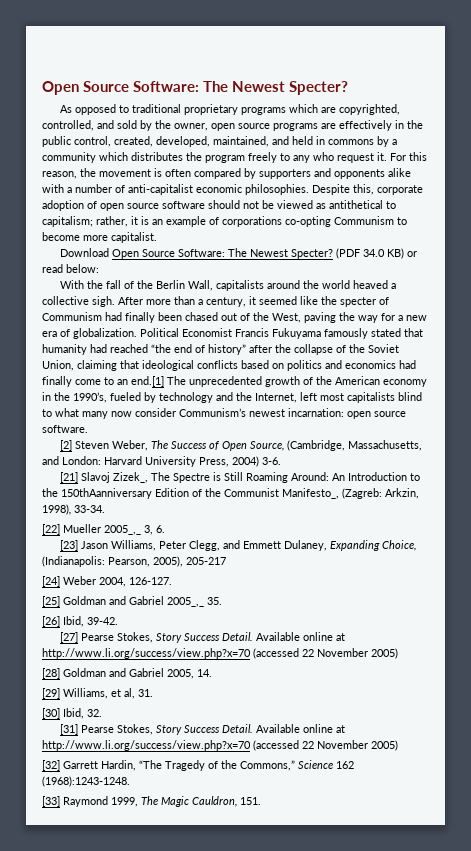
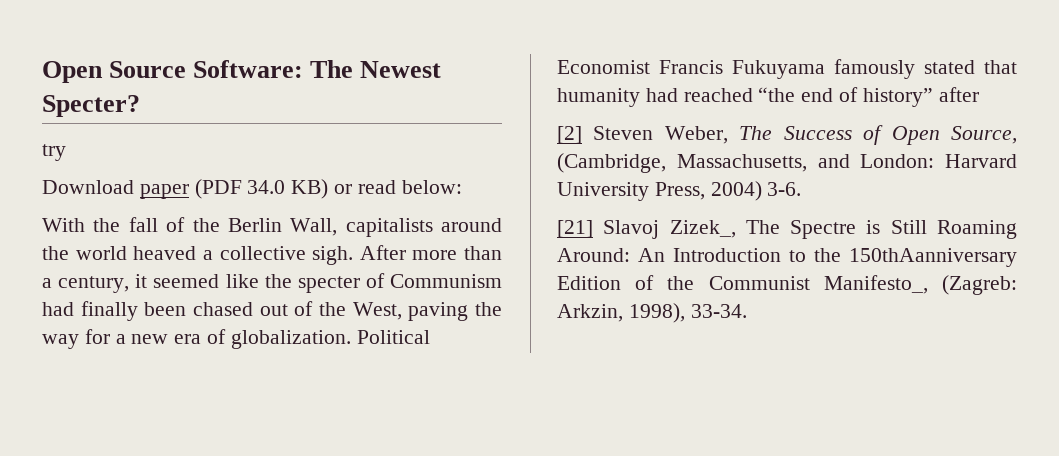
[59,104,400,115] [42,120,423,131] [42,136,397,147] [42,152,427,163] [42,168,411,179] [42,184,423,195] [42,200,396,211] [42,216,407,227] [42,232,157,243] [59,248,333,259] As opposed to traditional proprietary programs which are copyrighted, controlled, and sold by the owner, open source programs are effectively in the public control, created, developed, maintained, and held in commons by a community which distributes the program freely to any who request it. For this reason, the movement is often compared by supporters and opponents alike with a number of anti-capitalist economic philosophies. Despite this, corporate adoption of open source software should not be viewed as antithetical to capitalism; rather, it is an example of corporations co-opting Communism to become more capitalist. // Download Open Source Software: The Newest Specter? -> [42,144,66,161] [42,180,189,199] try // Download paper
[275,344,399,355] [42,360,416,371] [42,376,427,387] [42,392,422,403] [42,408,406,419] [42,425,88,433] the collapse of the Soviet Union, claiming that ideological conflicts based on politics and economics had finally come to an end.[1] The unprecedented growth of the American economy in the 1990’s, fueled by technology and the Internet, left most capitalists blind to what many now consider Communism’s newest incarnation: open source software. -> (979, 94) none
[42,524,165,535] [59,540,416,551] [42,556,226,567] [42,576,172,587] [42,596,222,607] [42,616,118,627] [59,632,345,643] [42,648,398,659] [42,668,212,679] [42,688,153,699] [42,708,102,719] [59,724,345,735] [42,740,398,751] [42,760,354,771] [42,776,130,787] [42,796,261,807] // [22] Mueller 2005_,_ 3, 6. // [23] Jason Williams, Peter Clegg, and Emmett Dulaney, Expanding Choice, (Indianapolis: Pearson, 2005), 205-217 // [24] Weber 2004, 126-127. // [25] Goldman and Gabriel 2005_,_ 35. // [26] Ibid, 39-42. // [27] Pearse Stokes, Story Success Detail. Available online at http://www.li.org/success/view.php?x=70 (accessed 22 November 2005) // [28] Goldman and Gabriel 2005, 14. // [29] Williams, et al, 31. // [30] Ibid, 32. // [31] Pearse Stokes, Story Success Detail. Available online at http://www.li.org/success/view.php?x=70 (accessed 22 November 2005) // [32] Garrett Hardin, “The Tragedy of the Commons,” Science 162 (1968):1243-1248. // [33] Raymond 1999, The Magic Cauldron, 151. -> (747, 311) none

